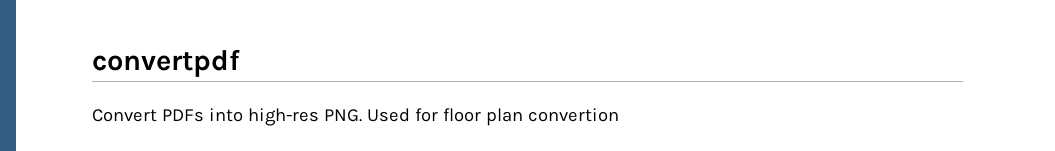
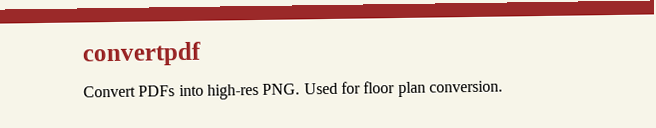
[527,108,619,122] convertion -> [428,80,503,93] conversion.

